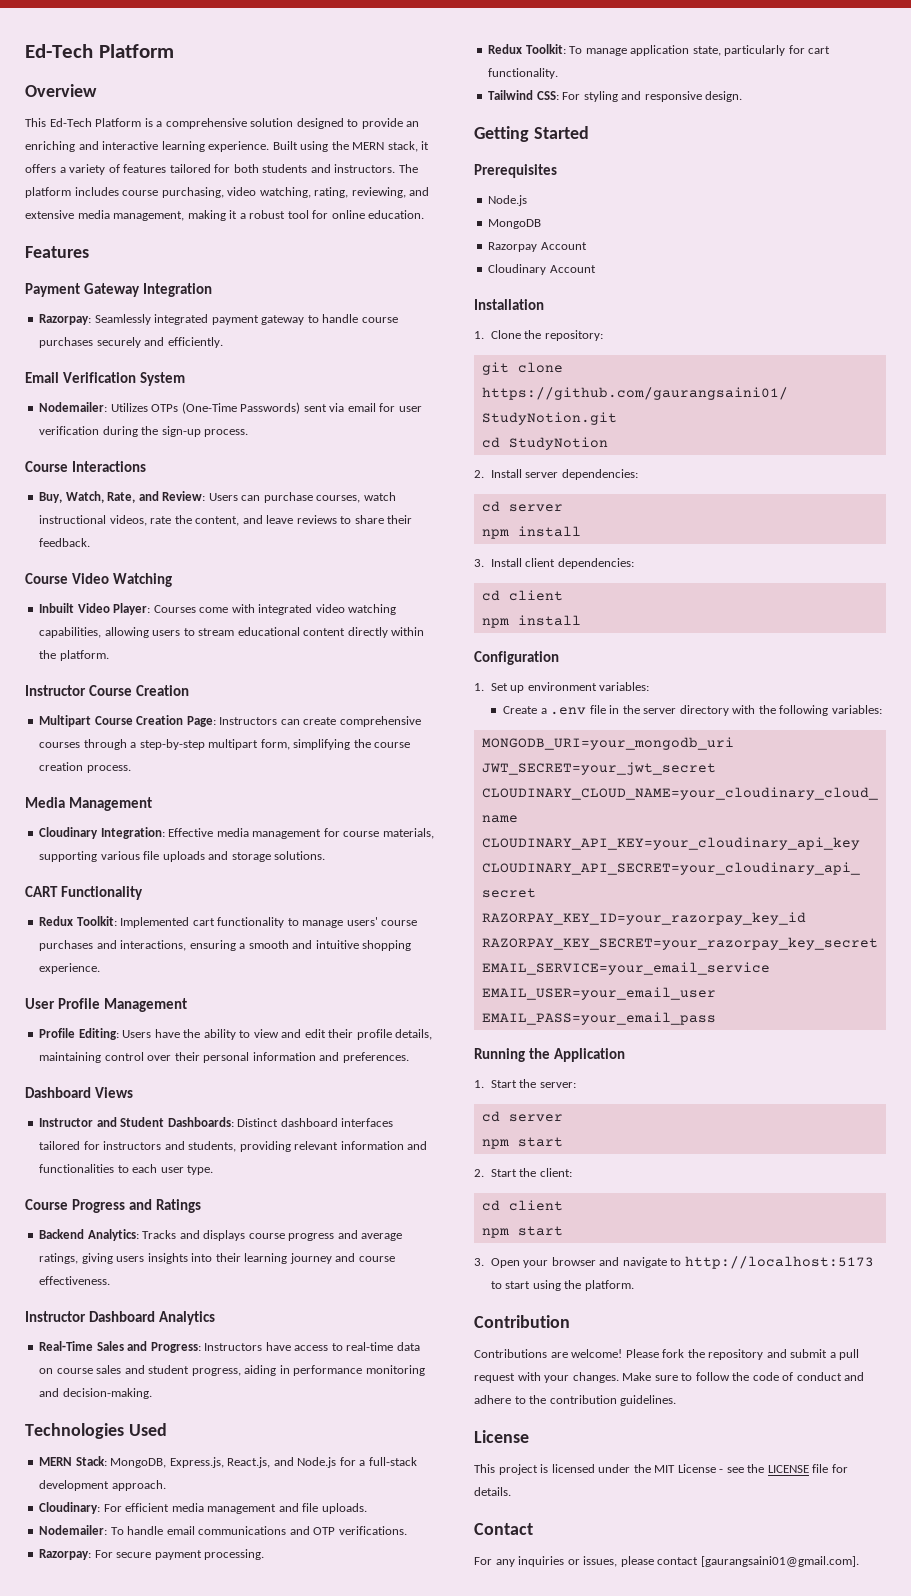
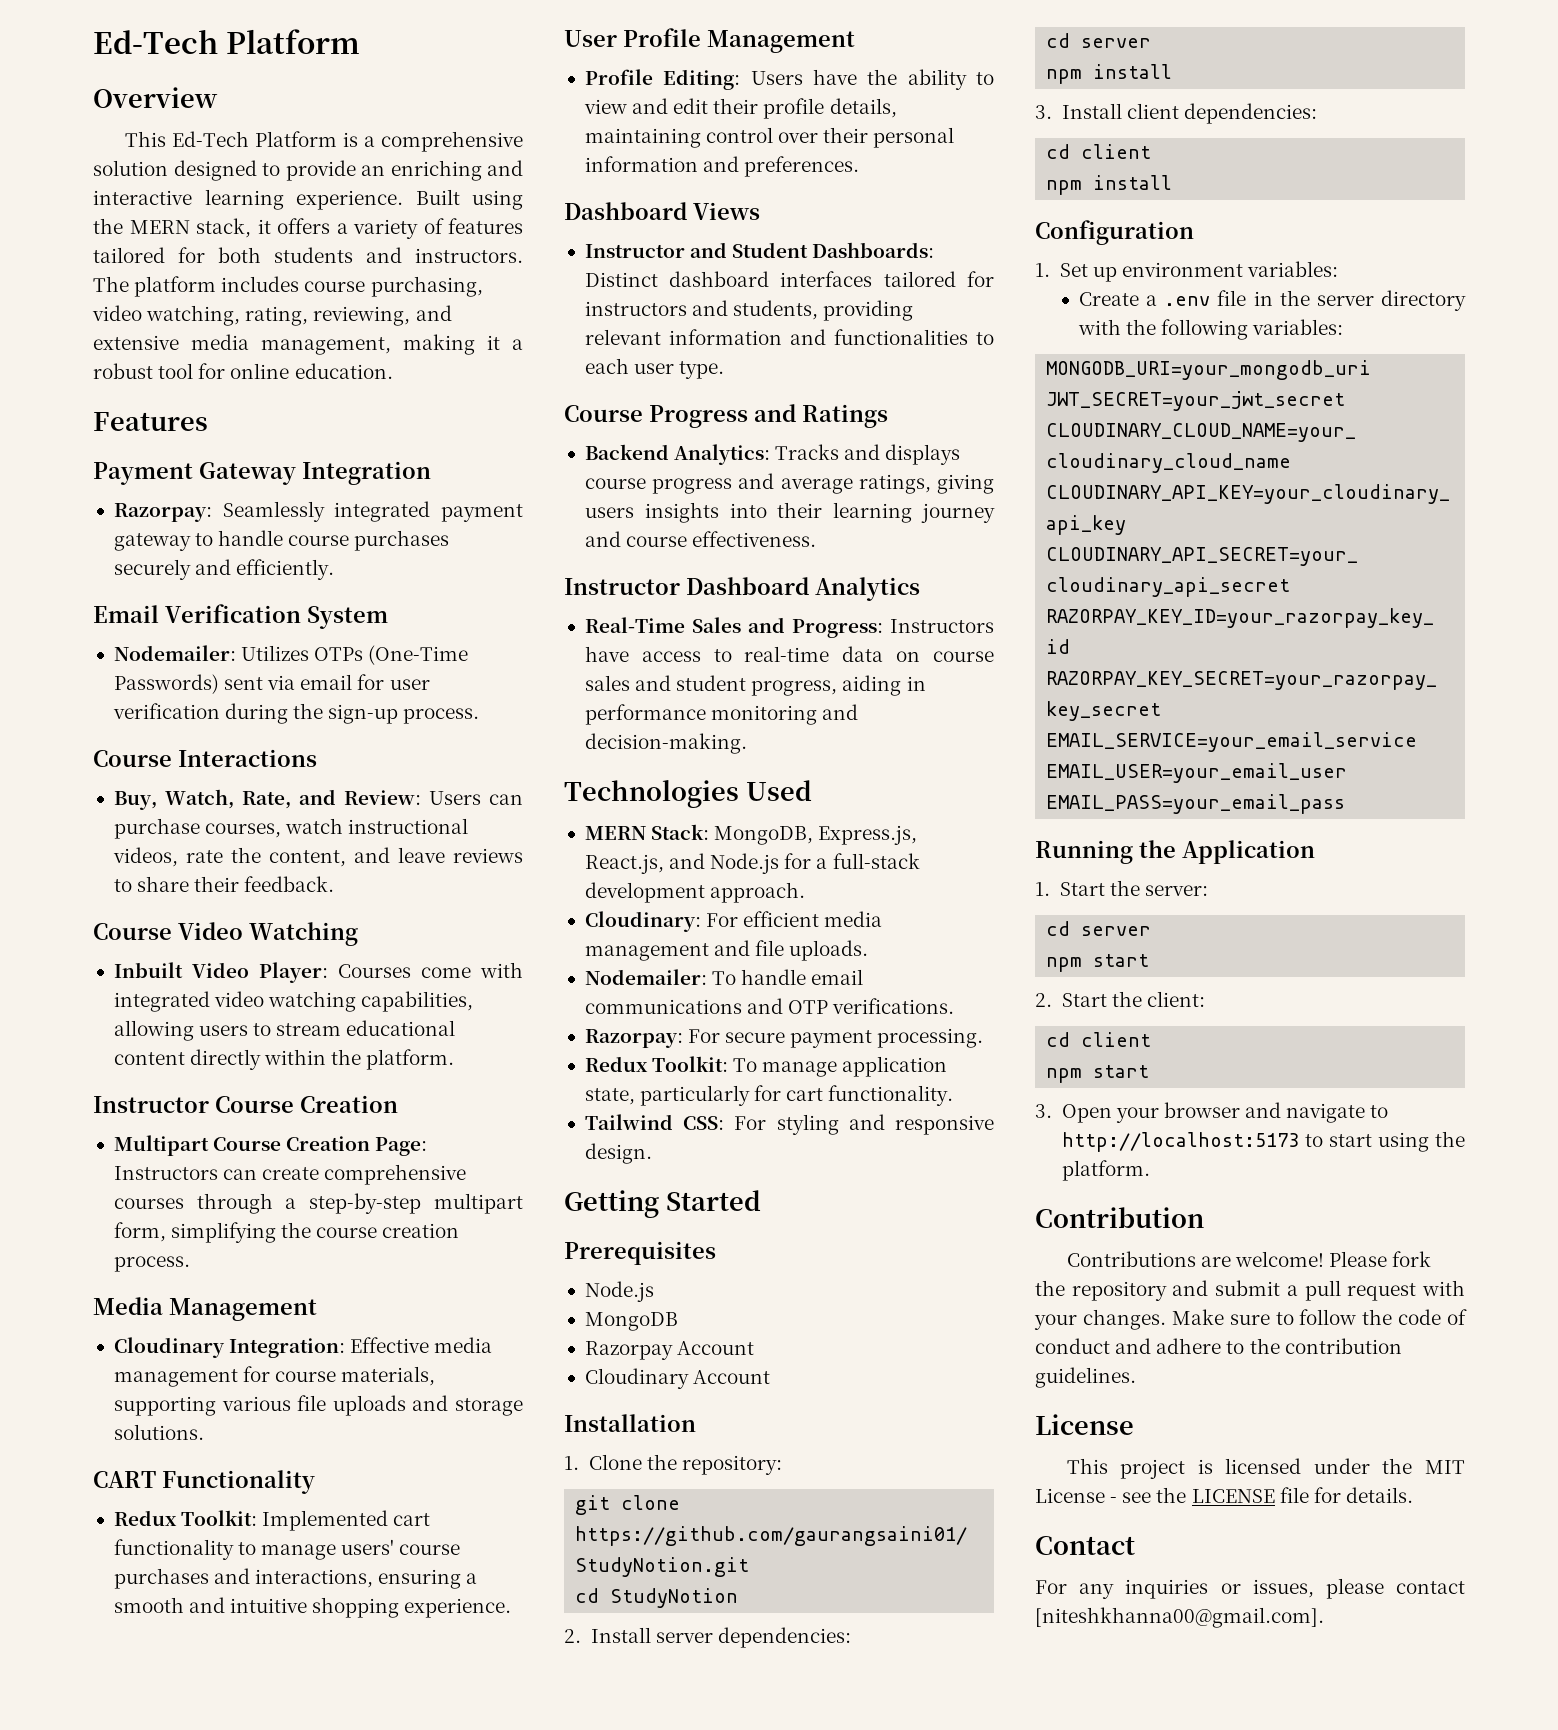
[700,1556,859,1567] [gaurangsaini01@gmail.com]. -> [1035,1607,1324,1628] [niteshkhanna00@gmail.com].

